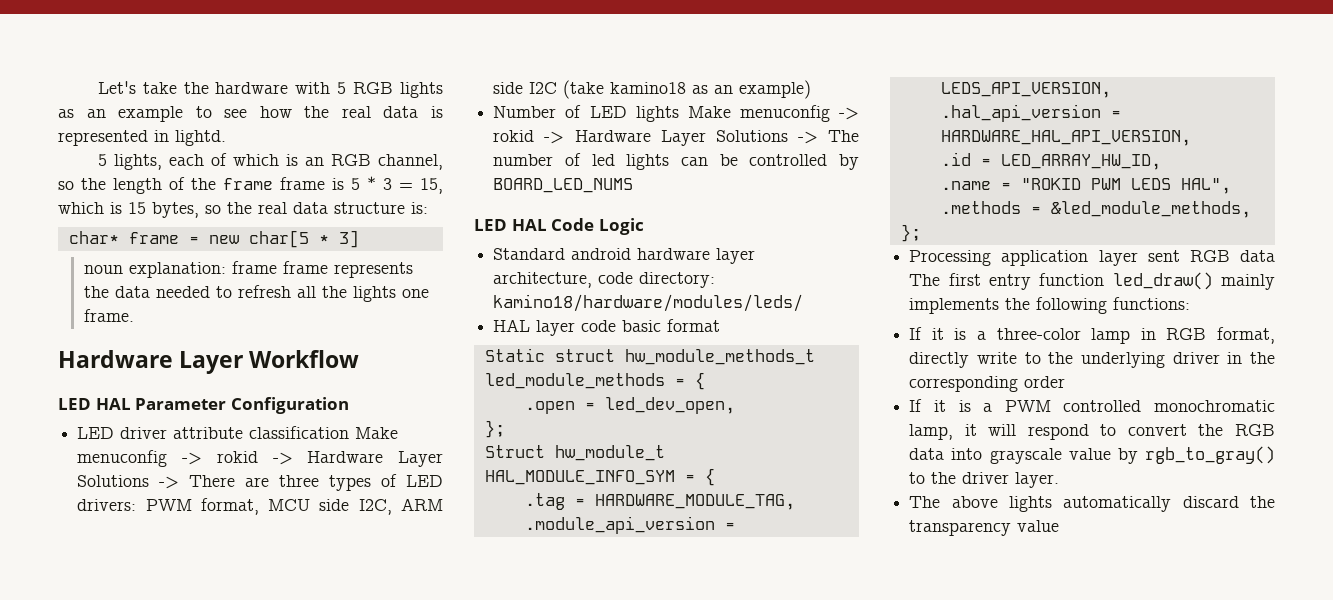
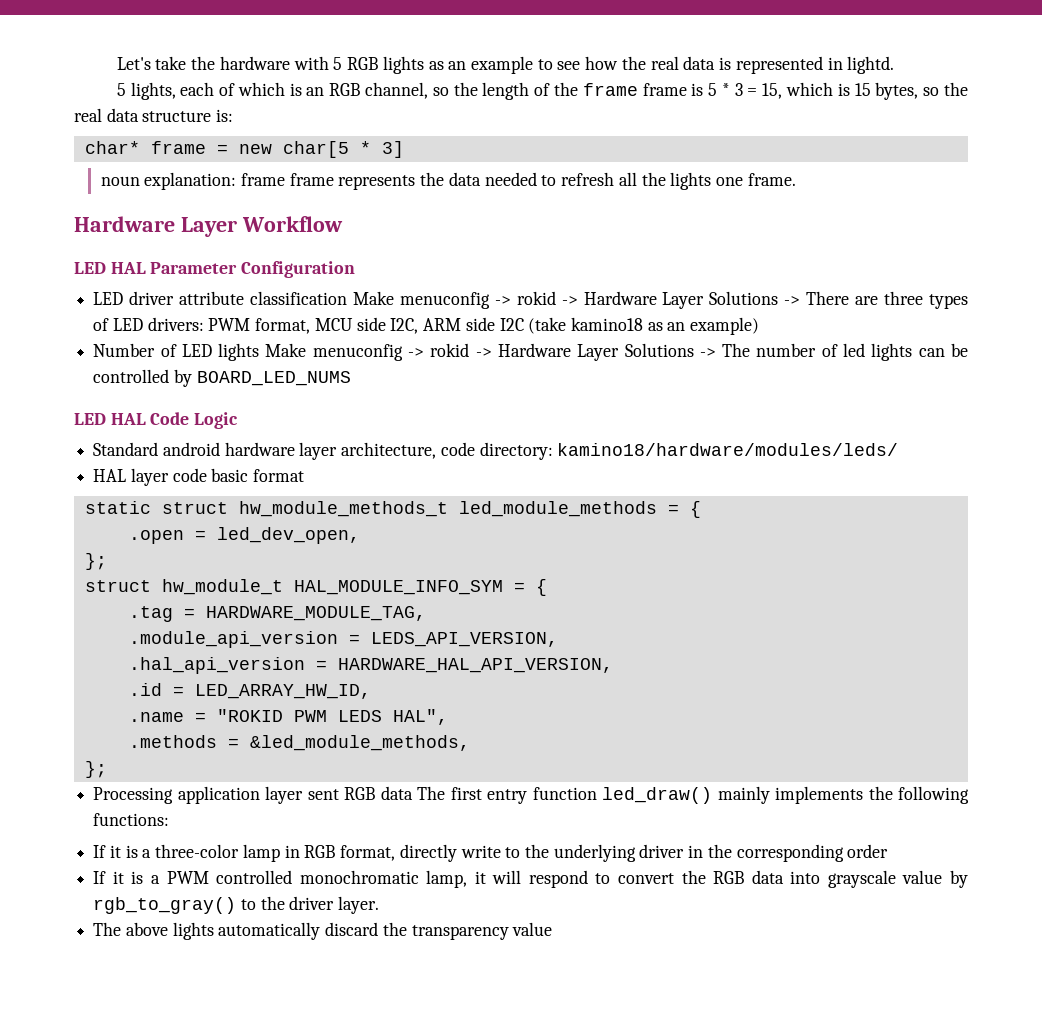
[484,348,545,362] Static -> [84,501,151,514] static
[484,445,545,458] Struct -> [84,580,151,592] struct

